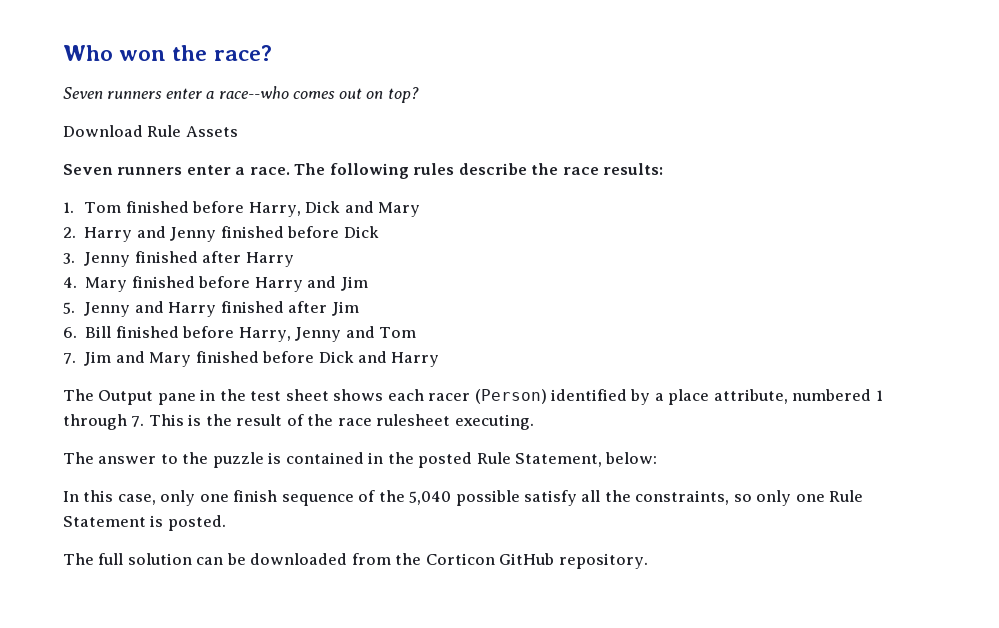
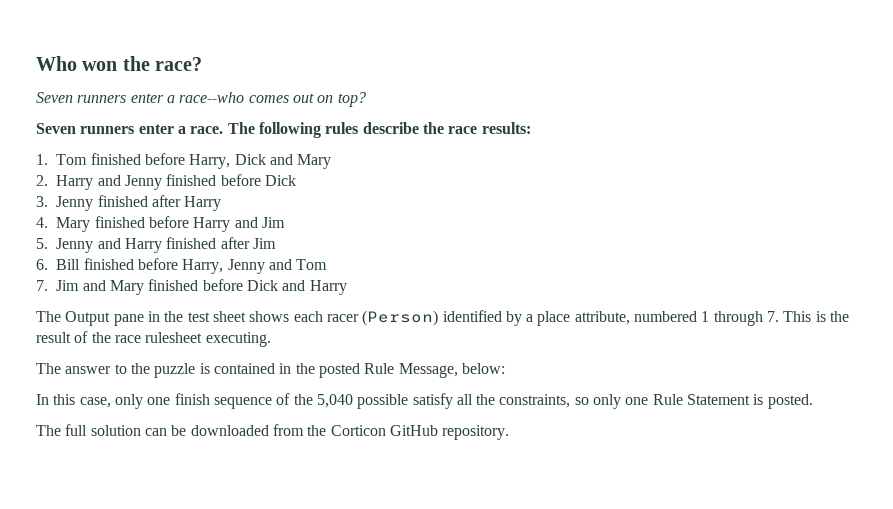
[63,125,238,137] // Download Rule Assets -> (366, 99) none
[515,453,603,467] Statement, -> [398,363,458,378] Message,

